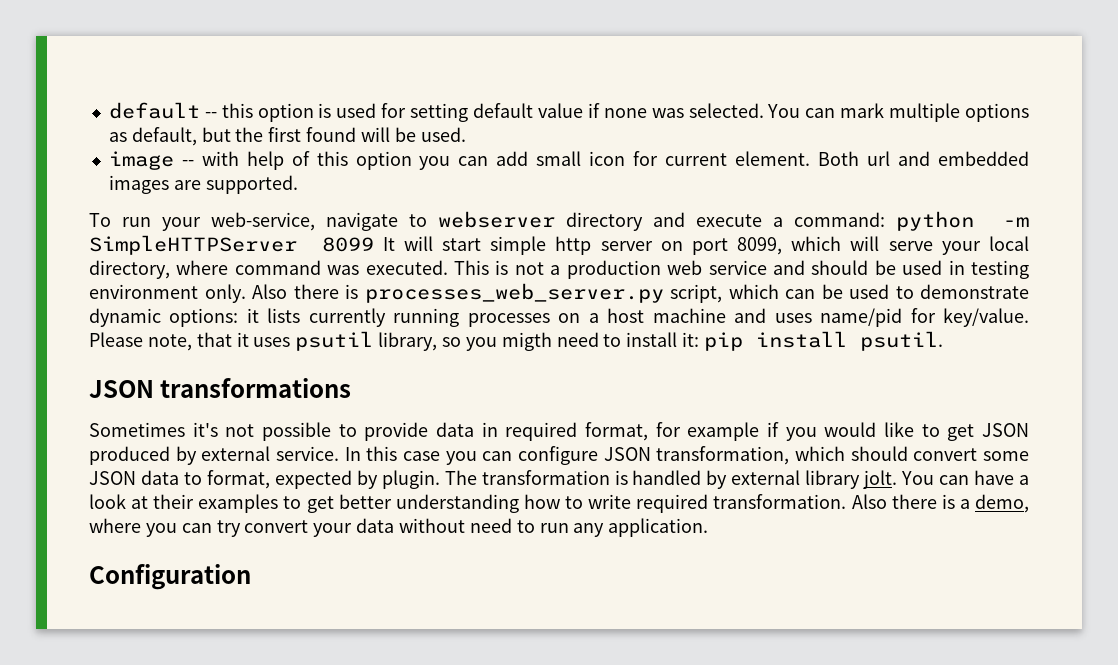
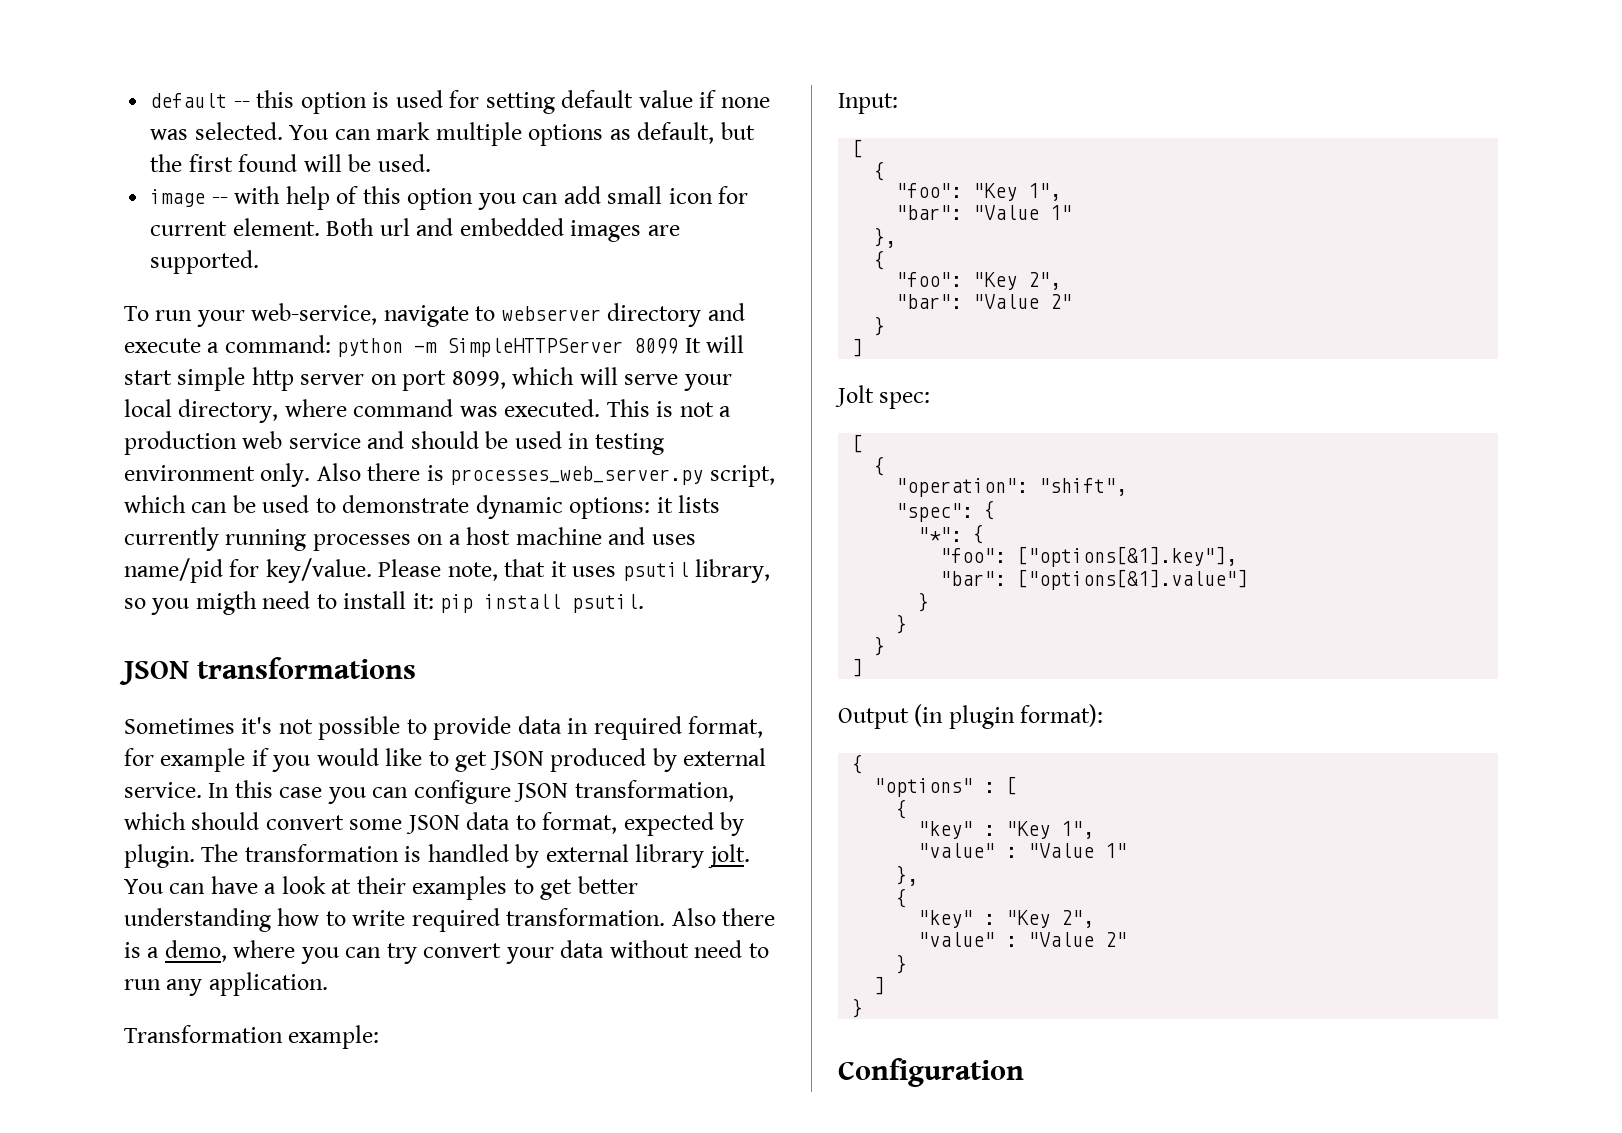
(709, 527) none -> [124,1025,380,1049] [838,93,898,114] [852,139,864,158] [874,161,886,181] [896,183,1062,201] [896,205,1073,220] [874,227,897,248] [874,250,886,270] [896,272,1062,290] [896,294,1073,309] [874,316,886,336] [852,338,864,357] [835,385,931,409] [852,434,864,453] [874,456,886,476] [896,478,1128,497] [896,500,996,522] [918,524,985,544] [940,546,1238,567] [940,569,1249,590] [918,592,930,612] [896,614,908,634] [874,636,886,656] [852,658,864,677] [838,704,1104,729] [852,754,864,774] [874,776,1018,797] [896,799,908,819] [918,821,1095,839] [918,843,1128,858] [896,865,919,886] [896,888,908,908] [918,910,1095,928] [918,932,1128,947] [896,954,908,974] [874,976,886,995] [852,998,864,1018] // Transformation example: // Input: // [ // { // "foo": "Key 1", // "bar": "Value 1" // }, // { // "foo": "Key 2", // "bar": "Value 2" // } // ] // Jolt spec: // [ // { // "operation": "shift", // "spec": { // "*": { // "foo": ["options[&1].key"], // "bar": ["options[&1].value"] // } // } // } // ] // Output (in plugin format): // { // "options" : [ // { // "key" : "Key 1", // "value" : "Value 1" // }, // { // "key" : "Key 2", // "value" : "Value 2" // } // ] // }

